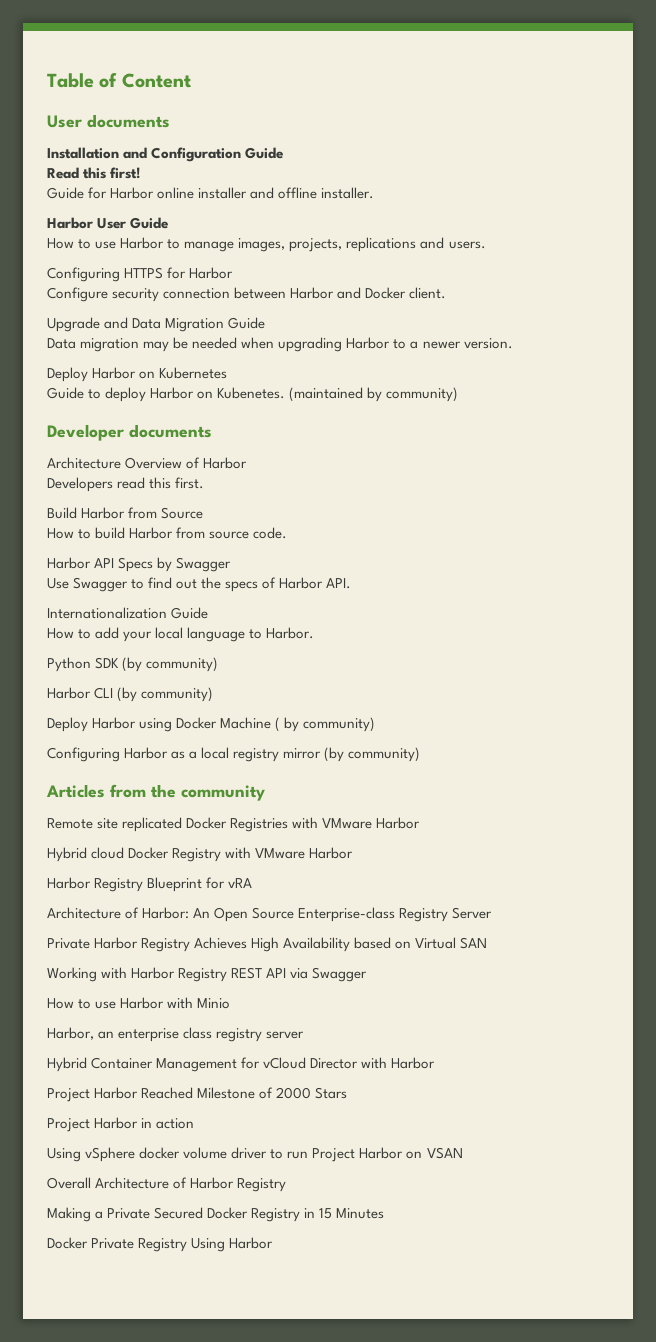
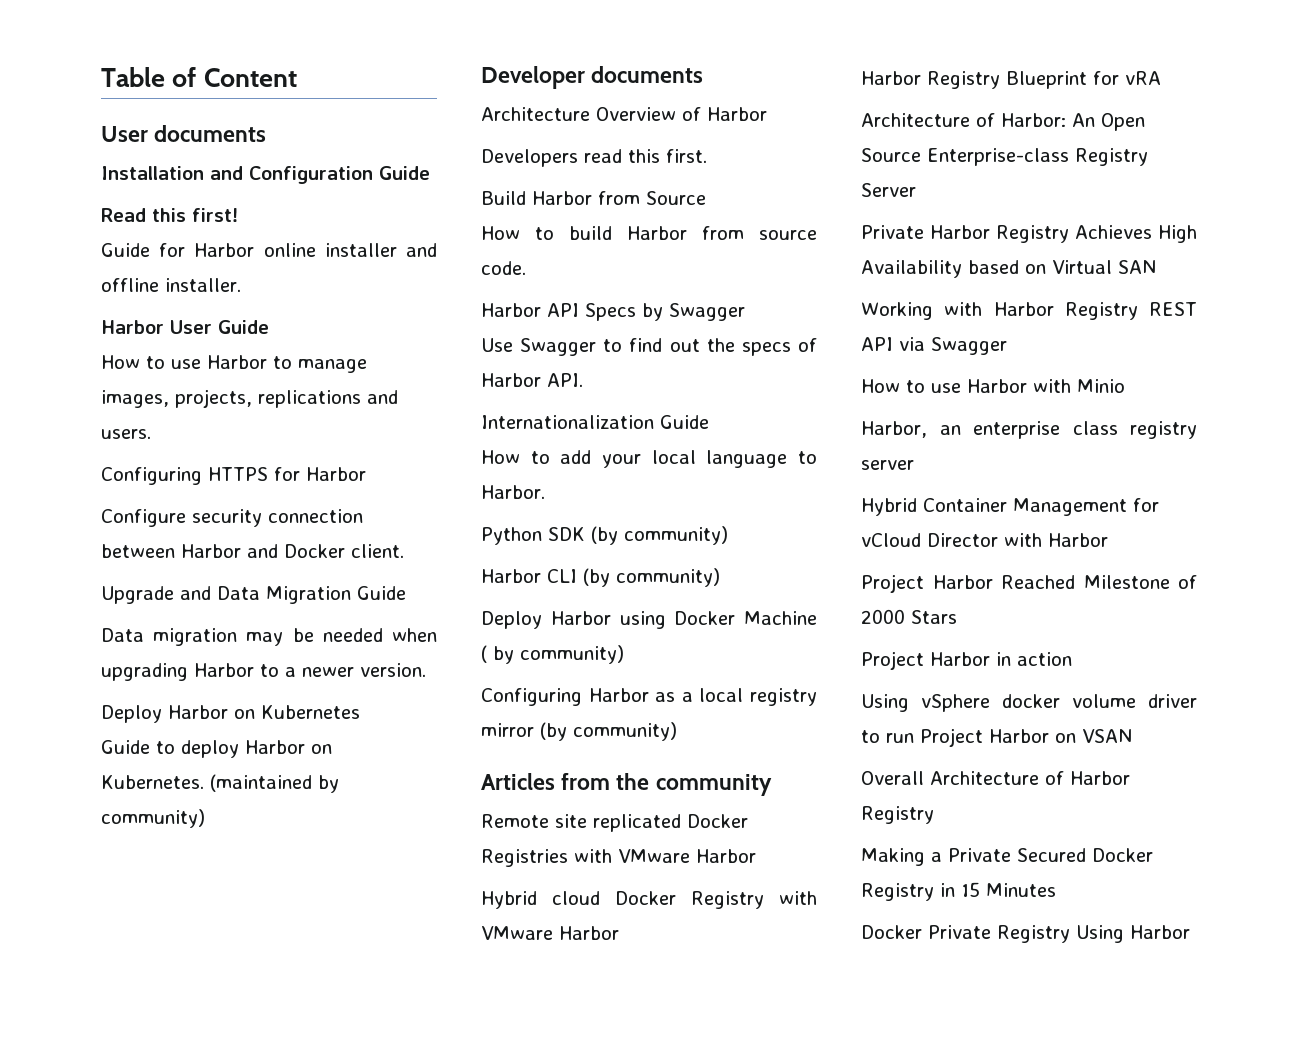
[217,387,286,399] Kubenetes. -> [101,775,204,789] Kubernetes.

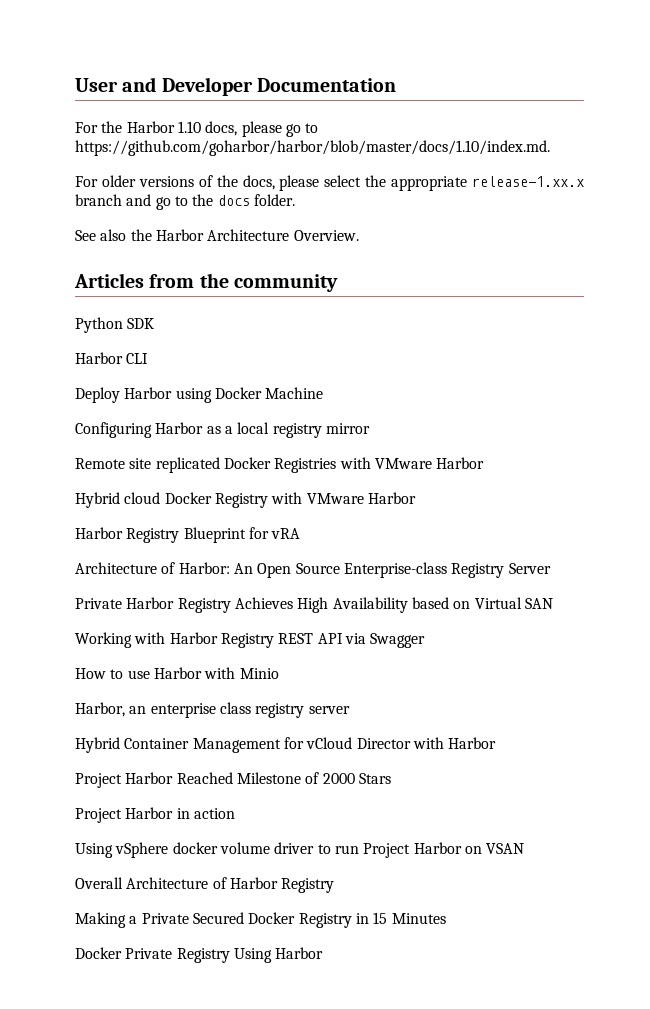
[101,67,297,87] [101,125,267,142] [101,166,430,184] [101,208,238,222] [101,243,437,257] [101,278,241,292] [101,320,269,334] [101,355,367,373] [101,389,398,408] [101,429,151,439] [101,467,366,485] [101,509,363,527] [101,544,404,558] [101,586,406,604] [101,628,437,646] [101,663,426,681] [101,705,360,723] [101,740,332,758] [101,774,339,793] [101,809,205,828] [481,66,704,89] [481,107,767,121] [481,149,707,167] [481,191,706,205] [481,226,817,240] [481,261,526,275] [481,303,745,321] [481,338,817,356] [481,373,583,387] [481,415,709,429] [481,450,817,468] [481,485,545,499] Table of Content // User documents // Installation and Configuration Guide // Read this first! // Guide for Harbor online installer and offline installer. // Harbor User Guide // How to use Harbor to manage images, projects, replications and users. // Configuring HTTPS for Harbor // Configure security connection between Harbor and Docker client. // Upgrade and Data Migration Guide // Data migration may be needed when upgrading Harbor to a newer version. // Deploy Harbor on Kubernetes // Guide to deploy Harbor on Kubernetes. (maintained by community) // Developer documents // Architecture Overview of Harbor // Developers read this first. // Build Harbor from Source // How to build Harbor from source code. // Harbor API Specs by Swagger // Use Swagger to find out the specs of Harbor API. // Internationalization Guide // How to add your local language to Harbor. -> [75,77,397,96] [75,121,319,137] [75,140,550,156] [75,175,584,191] [75,194,295,210] [75,229,359,241] [74,273,339,292] User and Developer Documentation // For the Harbor 1.10 docs, please go to https://github.com/goharbor/harbor/blob/master/docs/1.10/index.md. // For older versions of the docs, please select the appropriate release-1.xx.x branch and go to the docs folder. // See also the Harbor Architecture Overview. // Articles from the community
[591,526,728,545] (by community) -> (155, 323) none
[583,568,720,587] (by community) -> (149, 358) none
[481,645,624,664] ( by community) -> (324, 393) none
[540,722,677,741] [481,773,772,796] (by community) // Articles from the community -> (370, 428) none

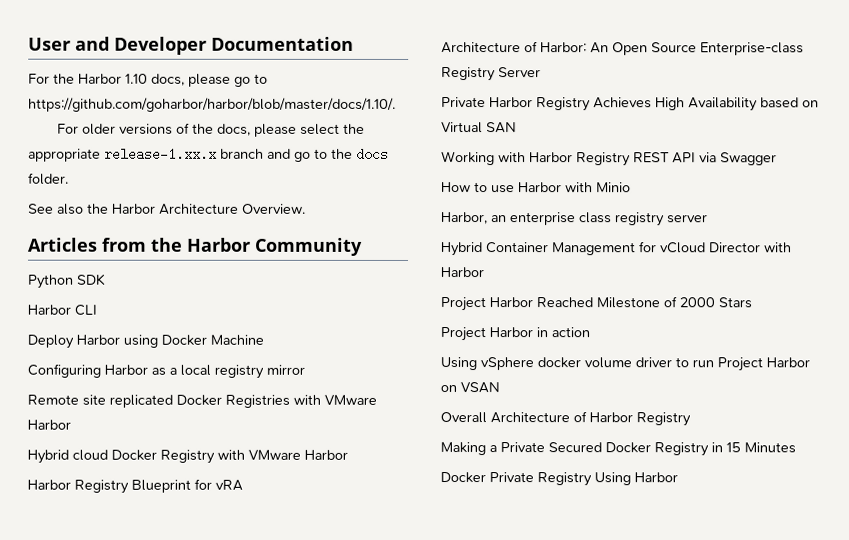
[75,140,550,156] https://github.com/goharbor/harbor/blob/master/docs/1.10/index.md. -> [28,97,396,112] https://github.com/goharbor/harbor/blob/master/docs/1.10/.
[234,274,339,292] community -> [187,237,363,256] Harbor Community

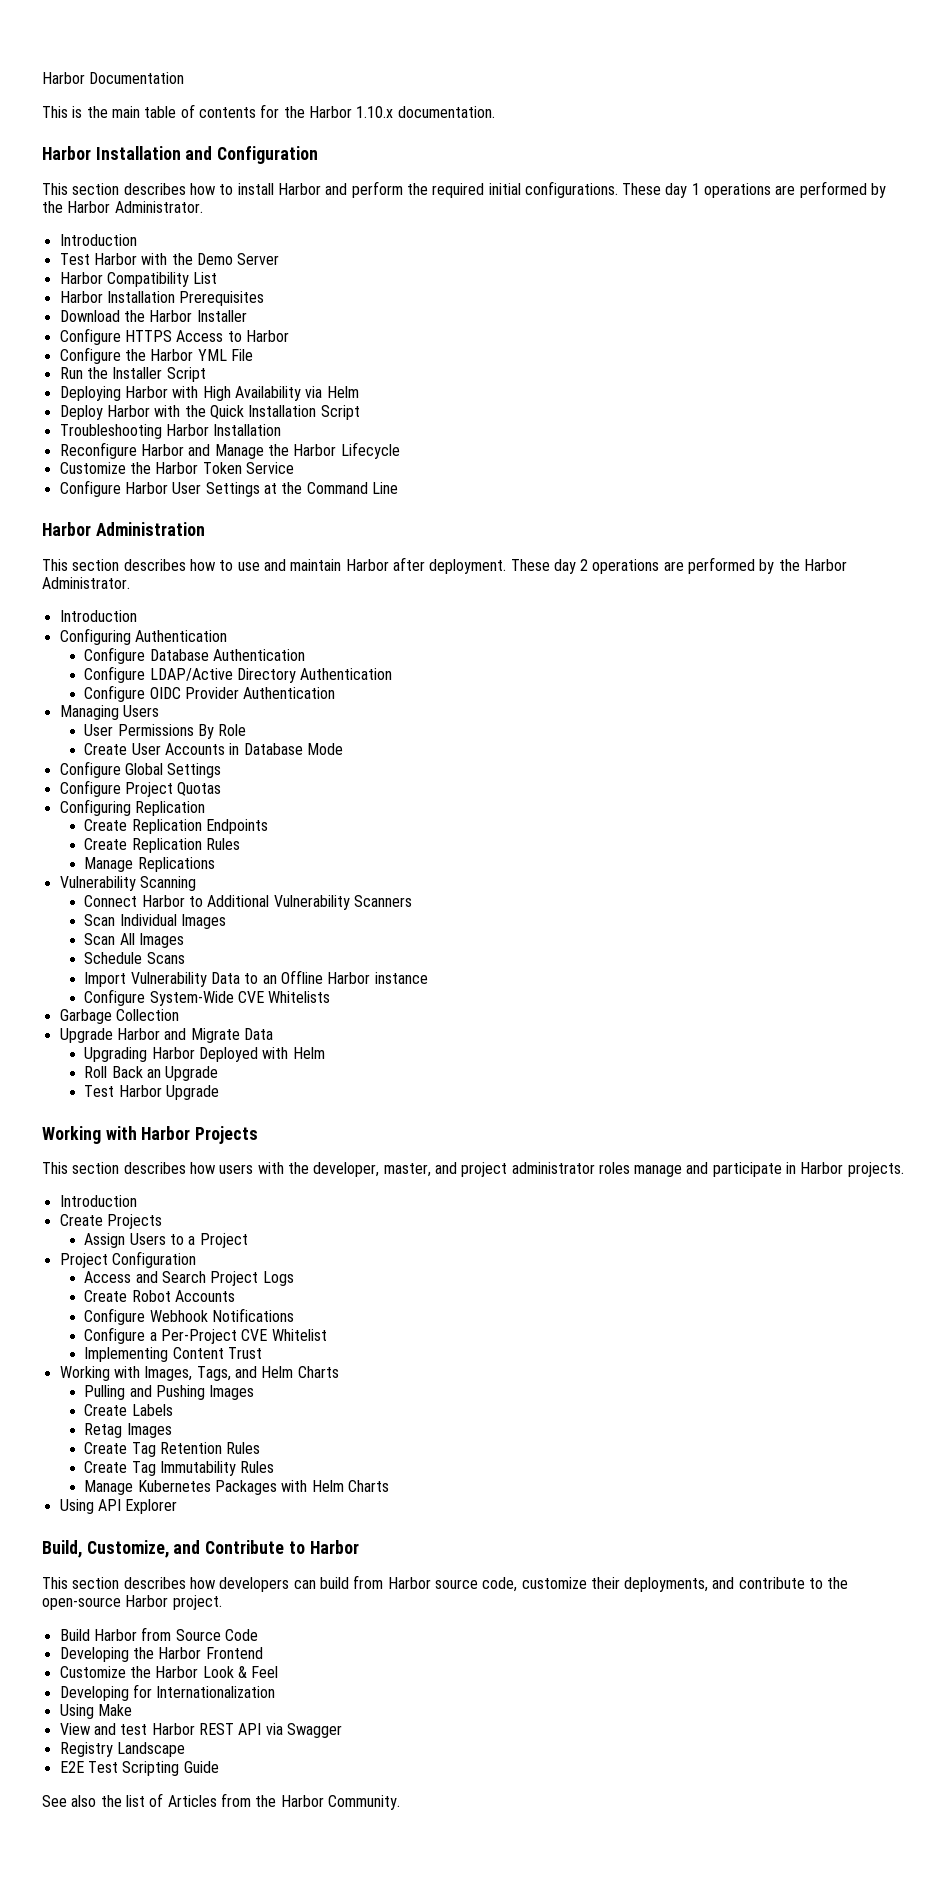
[28,36,354,55] [28,73,268,87] [28,97,396,112] [56,122,365,137] [28,147,389,162] [28,172,69,185] [28,203,306,215] [28,237,363,256] [27,273,105,289] [27,304,97,316] [27,334,264,349] [27,363,305,379] [27,394,377,408] [27,419,71,430] [27,449,348,464] [27,478,243,494] [441,41,804,56] [441,67,541,82] [441,97,819,112] [441,122,517,134] [441,151,777,167] [441,182,631,194] [441,212,708,227] [441,241,792,257] [440,267,485,278] [440,296,752,312] [440,327,590,342] [440,357,810,372] [440,382,500,394] [440,411,691,427] [440,442,796,457] [440,472,678,487] User and Developer Documentation // For the Harbor 1.10 docs, please go to https://github.com/goharbor/harbor/blob/master/docs/1.10/. // For older versions of the docs, please select the appropriate release-1.xx.x branch and go to the docs folder. // See also the Harbor Architecture Overview. // Articles from the Harbor Community // Python SDK // Harbor CLI // Deploy Harbor using Docker Machine // Configuring Harbor as a local registry mirror // Remote site replicated Docker Registries with VMware Harbor // Hybrid cloud Docker Registry with VMware Harbor // Harbor Registry Blueprint for vRA // Architecture of Harbor: An Open Source Enterprise-class Registry Server // Private Harbor Registry Achieves High Availability based on Virtual SAN // Working with Harbor Registry REST API via Swagger // How to use Harbor with Minio // Harbor, an enterprise class registry server // Hybrid Container Management for vCloud Director with Harbor // Project Harbor Reached Milestone of 2000 Stars // Project Harbor in action // Using vSphere docker volume driver to run Project Harbor on VSAN // Overall Architecture of Harbor Registry // Making a Private Secured Docker Registry in 15 Minutes // Docker Private Registry Using Harbor -> [42,72,185,84] [42,104,495,118] [42,146,319,164] [42,181,887,198] [42,201,203,213] [59,234,137,246] [59,253,280,265] [59,272,218,287] [59,291,265,306] [59,310,247,322] [59,328,289,345] [59,347,253,364] [59,367,206,382] [59,386,359,401] [59,405,360,420] [59,424,282,439] [59,442,400,459] [59,462,294,474] [59,480,398,497] [42,522,205,536] [42,557,848,574] [42,577,130,589] [59,610,137,622] [59,628,227,645] [84,647,305,664] [84,666,393,683] [84,685,336,702] [59,705,159,720] [84,724,247,739] [84,743,343,755] [59,761,222,778] [59,780,222,797] [59,799,205,816] [84,819,268,834] [84,838,240,853] [84,857,215,872] [59,876,196,891] [84,895,412,910] [84,914,226,929] [84,933,184,948] [84,952,185,964] [84,970,428,987] [84,989,331,1006] [59,1009,179,1024] [59,1028,273,1043] [84,1047,325,1062] [84,1066,219,1081] [84,1085,219,1100] [42,1126,259,1144] [42,1162,904,1177] [59,1195,137,1207] [59,1214,162,1229] [84,1233,248,1248] [59,1251,196,1268] [84,1271,294,1286] [84,1290,235,1302] [84,1308,294,1325] [84,1327,327,1344] [84,1347,262,1362] [59,1366,339,1381] [84,1385,255,1400] [84,1404,173,1416] [84,1423,172,1438] [84,1442,261,1457] [84,1461,275,1476] [84,1480,389,1495] [59,1499,178,1514] [42,1540,359,1558] [42,1575,849,1592] [42,1595,222,1610] [59,1627,258,1641] [59,1647,263,1662] [59,1666,279,1678] [59,1684,276,1701] [59,1704,132,1719] [59,1723,342,1738] [59,1742,185,1757] [59,1761,219,1776] [42,1793,400,1810] Harbor Documentation // This is the main table of contents for the Harbor 1.10.x documentation. // Harbor Installation and Configuration // This section describes how to install Harbor and perform the required initial configurations. These day 1 operations are performed by the Harbor Administrator. // Introduction // Test Harbor with the Demo Server // Harbor Compatibility List // Harbor Installation Prerequisites // Download the Harbor Installer // Configure HTTPS Access to Harbor // Configure the Harbor YML File // Run the Installer Script // Deploying Harbor with High Availability via Helm // Deploy Harbor with the Quick Installation Script // Troubleshooting Harbor Installation // Reconfigure Harbor and Manage the Harbor Lifecycle // Customize the Harbor Token Service // Configure Harbor User Settings at the Command Line // Harbor Administration // This section describes how to use and maintain Harbor after deployment. These day 2 operations are performed by the Harbor Administrator. // Introduction // Configuring Authentication // Configure Database Authentication // Configure LDAP/Active Directory Authentication // Configure OIDC Provider Authentication // Managing Users // User Permissions By Role // Create User Accounts in Database Mode // Configure Global Settings // Configure Project Quotas // Configuring Replication // Create Replication Endpoints // Create Replication Rules // Manage Replications // Vulnerability Scanning // Connect Harbor to Additional Vulnerability Scanners // Scan Individual Images // Scan All Images // Schedule Scans // Import Vulnerability Data to an Offline Harbor instance // Configure System-Wide CVE Whitelists // Garbage Collection // Upgrade Harbor and Migrate Data // Upgrading Harbor Deployed with Helm // Roll Back an Upgrade // Test Harbor Upgrade // Working with Harbor Projects // This section describes how users with the developer, master, and project administrator roles manage and participate in Harbor projects. // Introduction // Create Projects // Assign Users to a Project // Project Configuration // Access and Search Project Logs // Create Robot Accounts // Configure Webhook Notifications // Configure a Per-Project CVE Whitelist // Implementing Content Trust // Working with Images, Tags, and Helm Charts // Pulling and Pushing Images // Create Labels // Retag Images // Create Tag Retention Rules // Create Tag Immutability Rules // Manage Kubernetes Packages with Helm Charts // Using API Explorer // Build, Customize, and Contribute to Harbor // This section describes how developers can build from Harbor source code, customize their deployments, and contribute to the open-source Harbor project. // Build Harbor from Source Code // Developing the Harbor Frontend // Customize the Harbor Look & Feel // Developing for Internationalization // Using Make // View and test Harbor REST API via Swagger // Registry Landscape // E2E Test Scripting Guide // See also the list of Articles from the Harbor Community.

